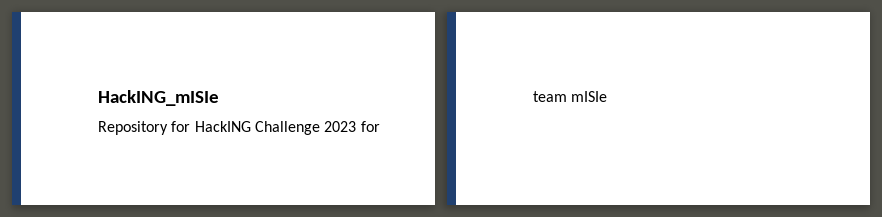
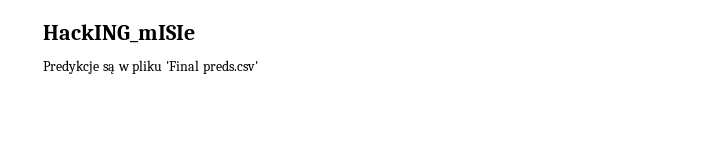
[98,121,380,135] [533,91,608,102] Repository for HackING Challenge 2023 for team mISIe -> [43,60,258,74] Predykcje są w pliku 'Final preds.csv'

